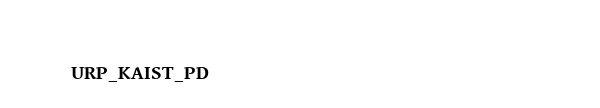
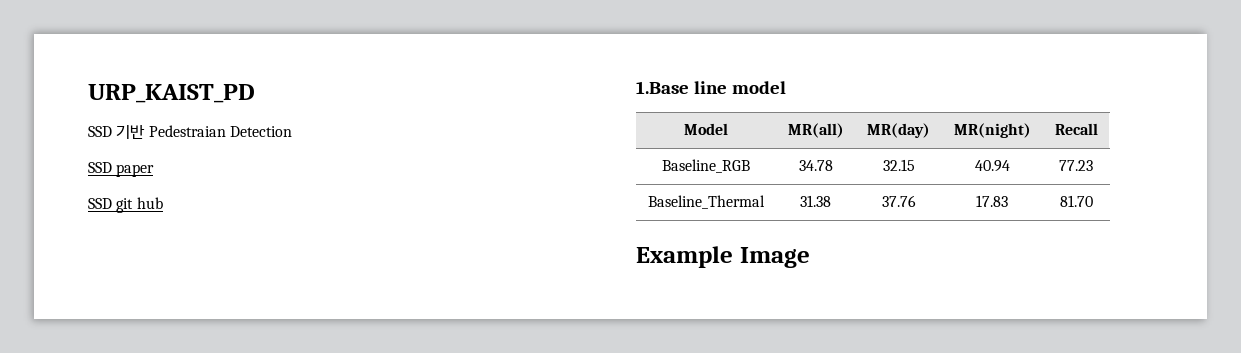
(209, 74) none -> [88,125,292,139] [88,162,155,177] [88,197,163,213] [636,81,786,94] [684,123,728,135] [787,123,844,138] [867,123,930,138] [953,123,1031,138] [1054,123,1098,135] [662,159,750,173] [798,160,833,171] [882,159,915,171] [974,160,1010,172] [1059,160,1093,171] [648,195,765,209] [800,195,831,207] [881,195,916,207] [976,195,1008,207] [1059,195,1093,207] [636,246,810,268] // SSD 기반 Pedestraian Detection // SSD paper // SSD git hub // 1.Base line model // Model | MR(all) | MR(day) | MR(night) | Recall // Baseline_RGB | 34.78 | 32.15 | 40.94 | 77.23 // Baseline_Thermal | 31.38 | 37.76 | 17.83 | 81.70 // Example Image

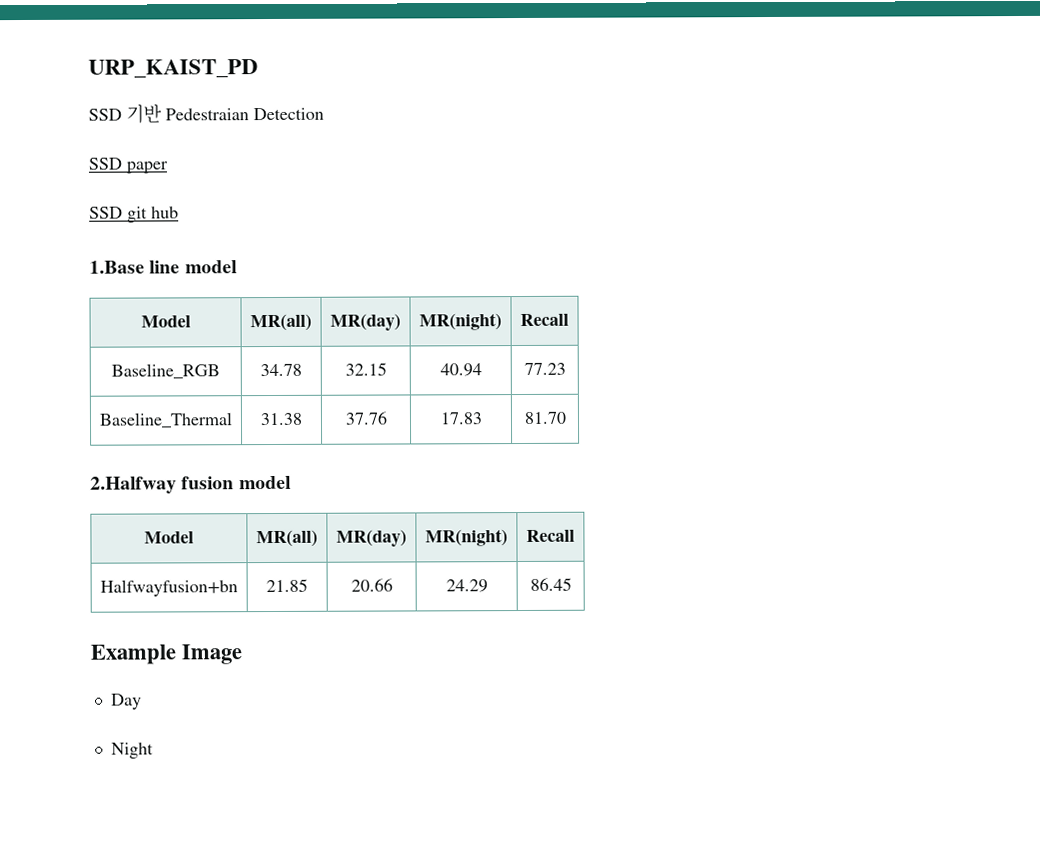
(1093, 201) none -> [90,475,291,494] [144,531,194,544] [256,529,318,548] [336,529,407,547] [425,529,508,547] [526,529,575,542] [100,579,238,597] [266,578,308,593] [350,578,393,592] [445,579,488,593] [529,577,572,591] // 2.Halfway fusion model // Model | MR(all) | MR(day) | MR(night) | Recall // Halfwayfusion+bn | 21.85 | 20.66 | 24.29 | 86.45
(810, 257) none -> [110,693,142,710] [110,742,154,759] // Day // Night

